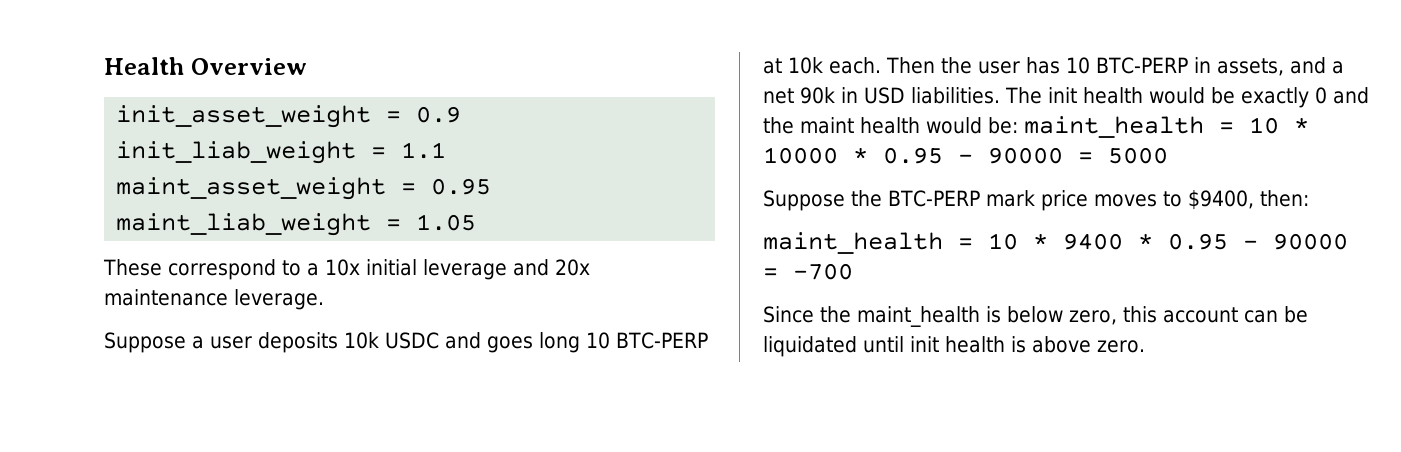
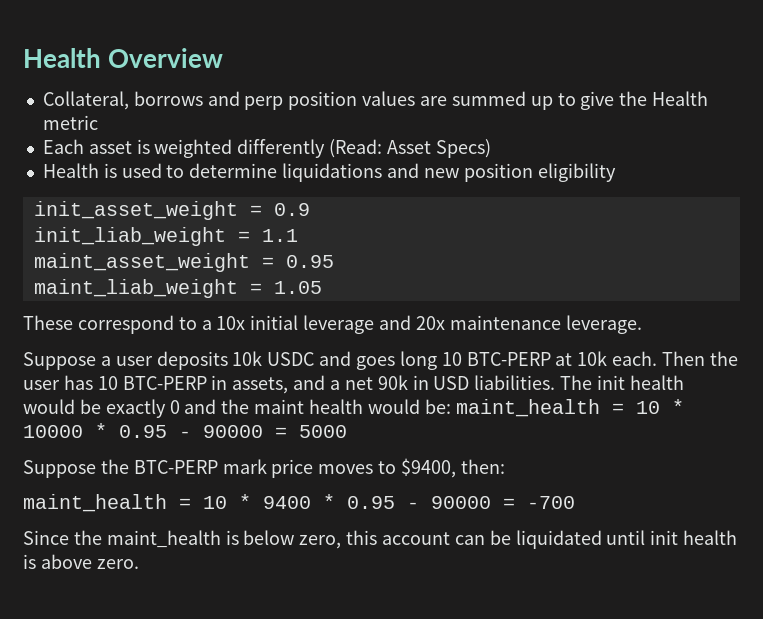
(307, 66) none -> [42,91,709,110] [42,115,98,130] [42,139,491,158] [42,163,616,182] // Collateral, borrows and perp position values are summed up to give the Health metric // Each asset is weighted differently (Read: Asset Specs) // Health is used to determine liquidations and new position eligibility

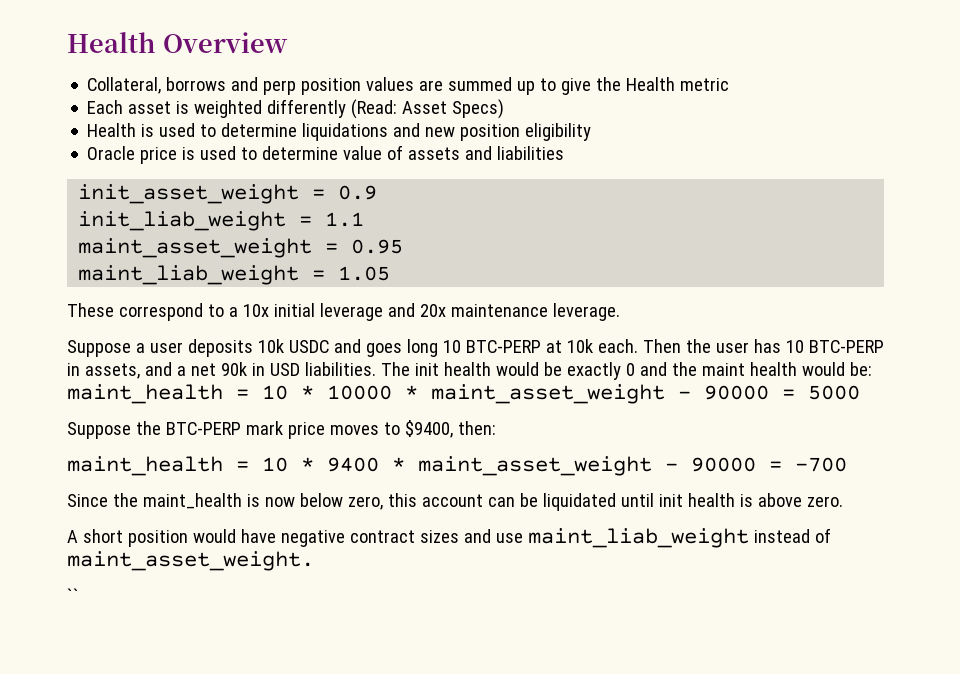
(616, 172) none -> [87,145,565,164] // Oracle price is used to determine value of assets and liabilities
[119,425,167,438] 0.95 -> [431,384,665,404] maint_asset_weight
[347,496,395,509] 0.95 -> [418,456,652,476] maint_asset_weight
(239, 537) none -> [264,497,295,507] now
(139, 564) none -> [67,528,831,548] [67,551,314,571] [67,588,79,602] // A short position would have negative contract sizes and use maint_liab_weight instead of maint_asset_weight. // ``

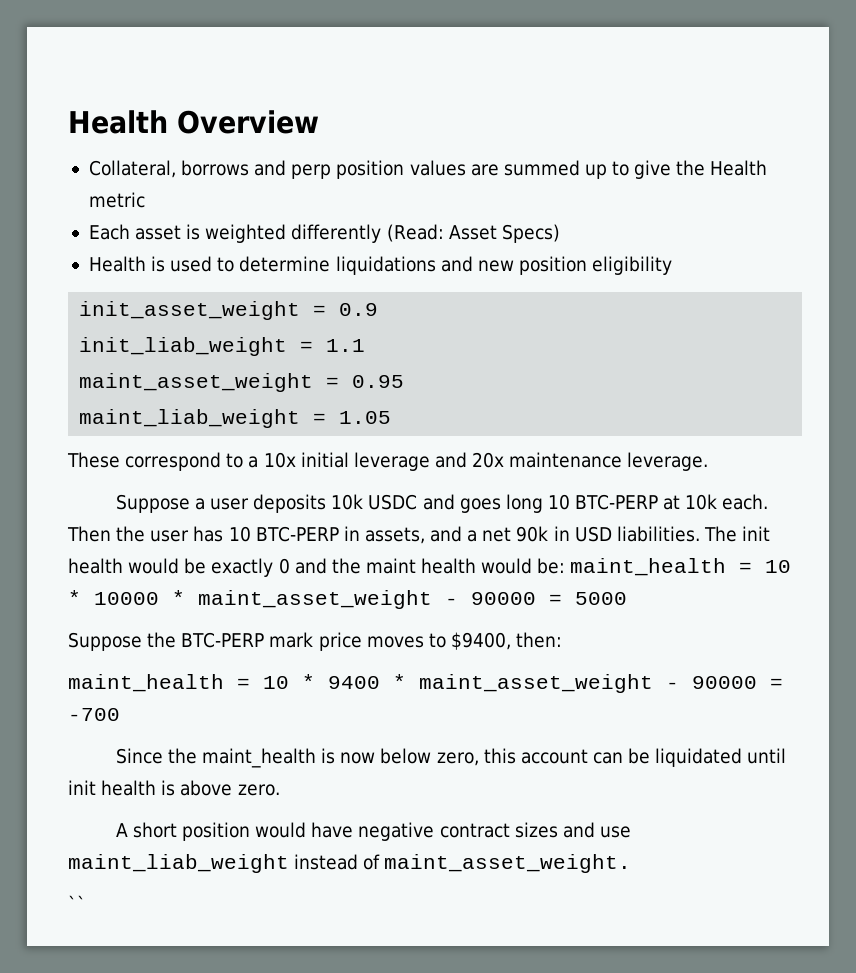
[87,145,565,164] // Oracle price is used to determine value of assets and liabilities -> (673, 265) none

